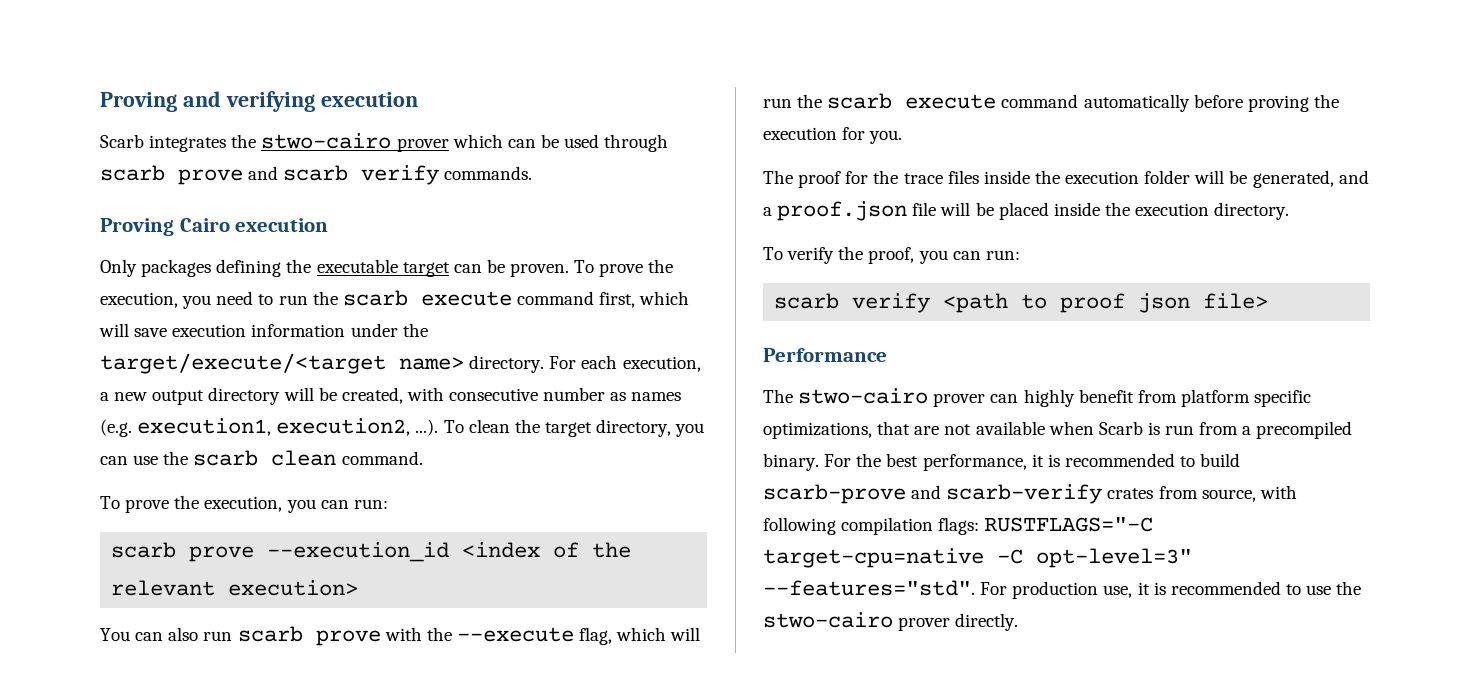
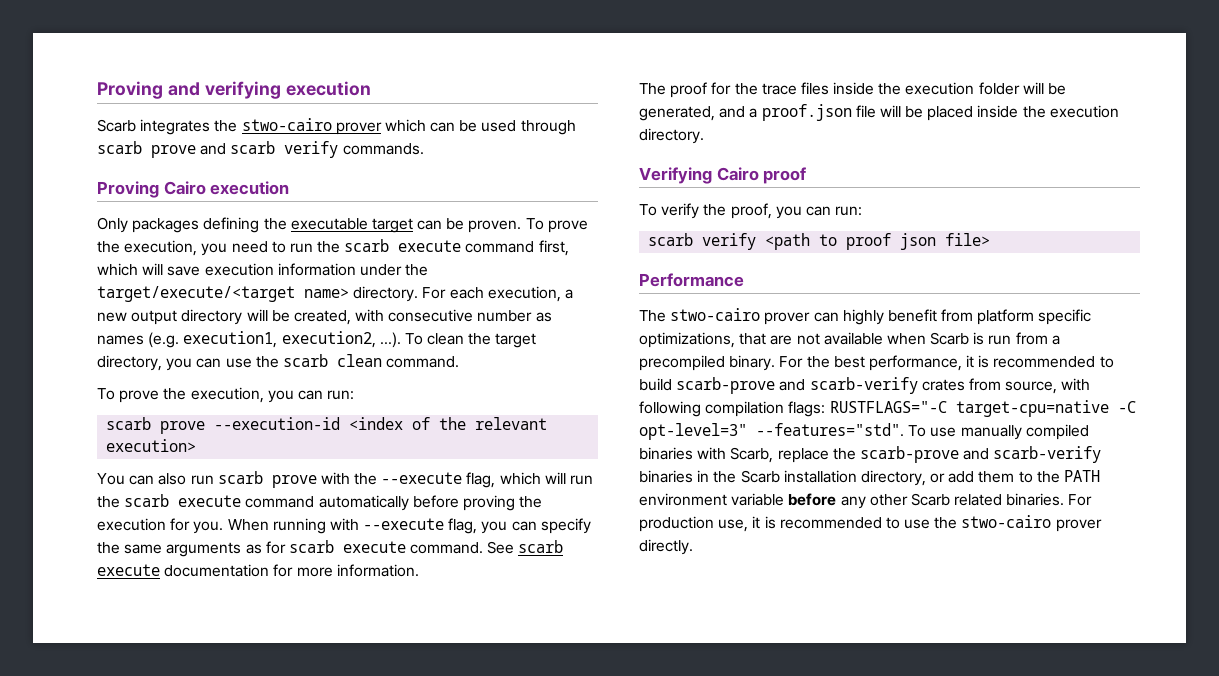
[267,542,450,562] --execution_id -> [214,417,341,430] --execution-id
(903, 137) none -> [227,518,591,534] [97,540,564,557] [97,564,419,577] When running with --execute flag, you can specify the same arguments as for scarb execute command. See scarb execute documentation for more information.
(1290, 211) none -> [639,167,807,184] // Verifying Cairo proof
(975, 588) none -> [908,424,1089,440] [639,446,1102,463] [639,470,1101,486] [639,493,1065,509] To use manually compiled binaries with Scarb, replace the scarb-prove and scarb-verify binaries in the Scarb installation directory, or add them to the PATH environment variable before any other Scarb related binaries.

